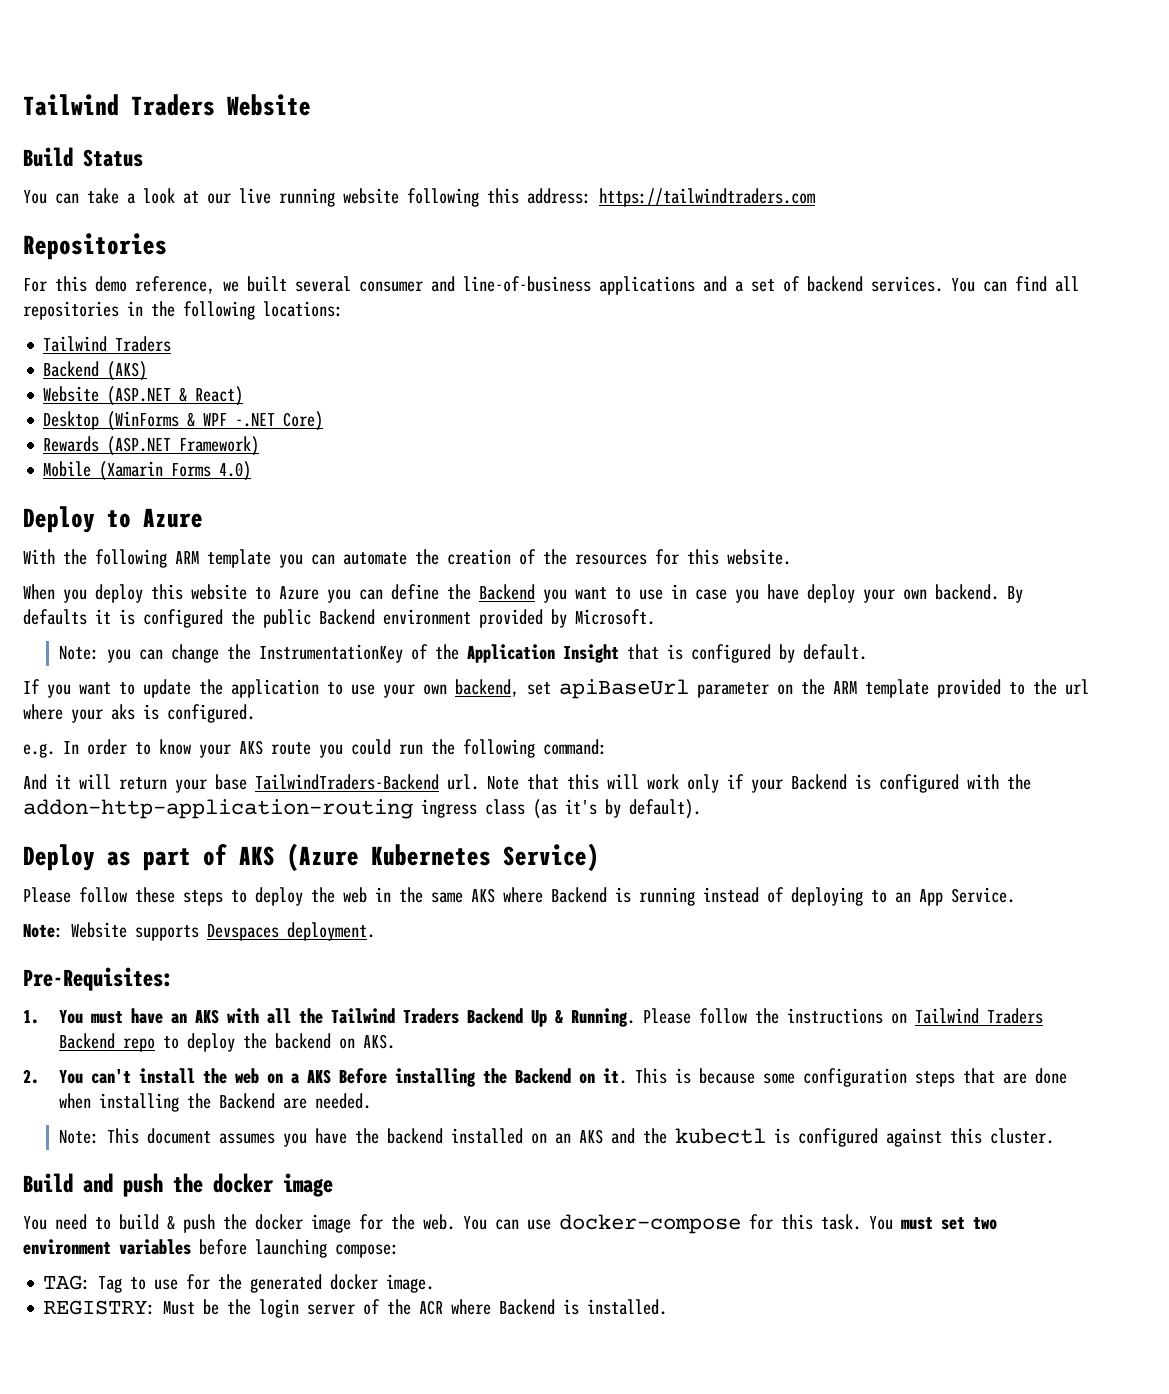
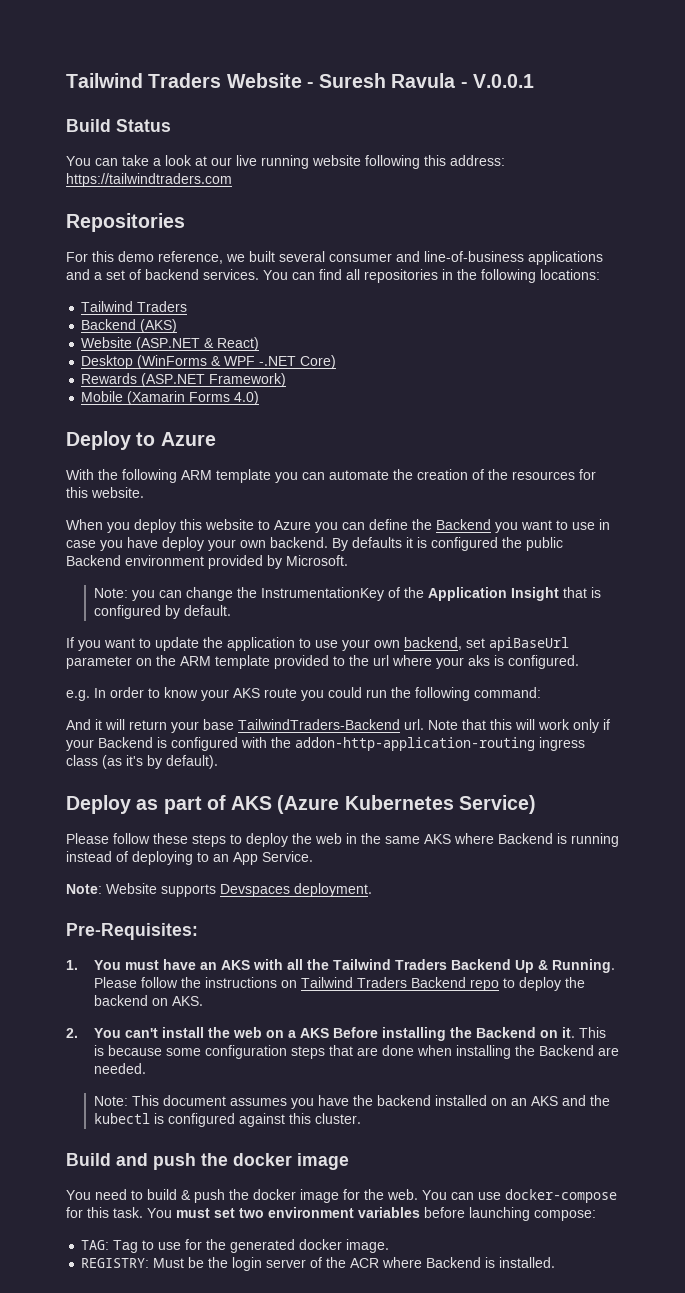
(311, 105) none -> [306,73,534,88] - Suresh Ravula - V.0.0.1

